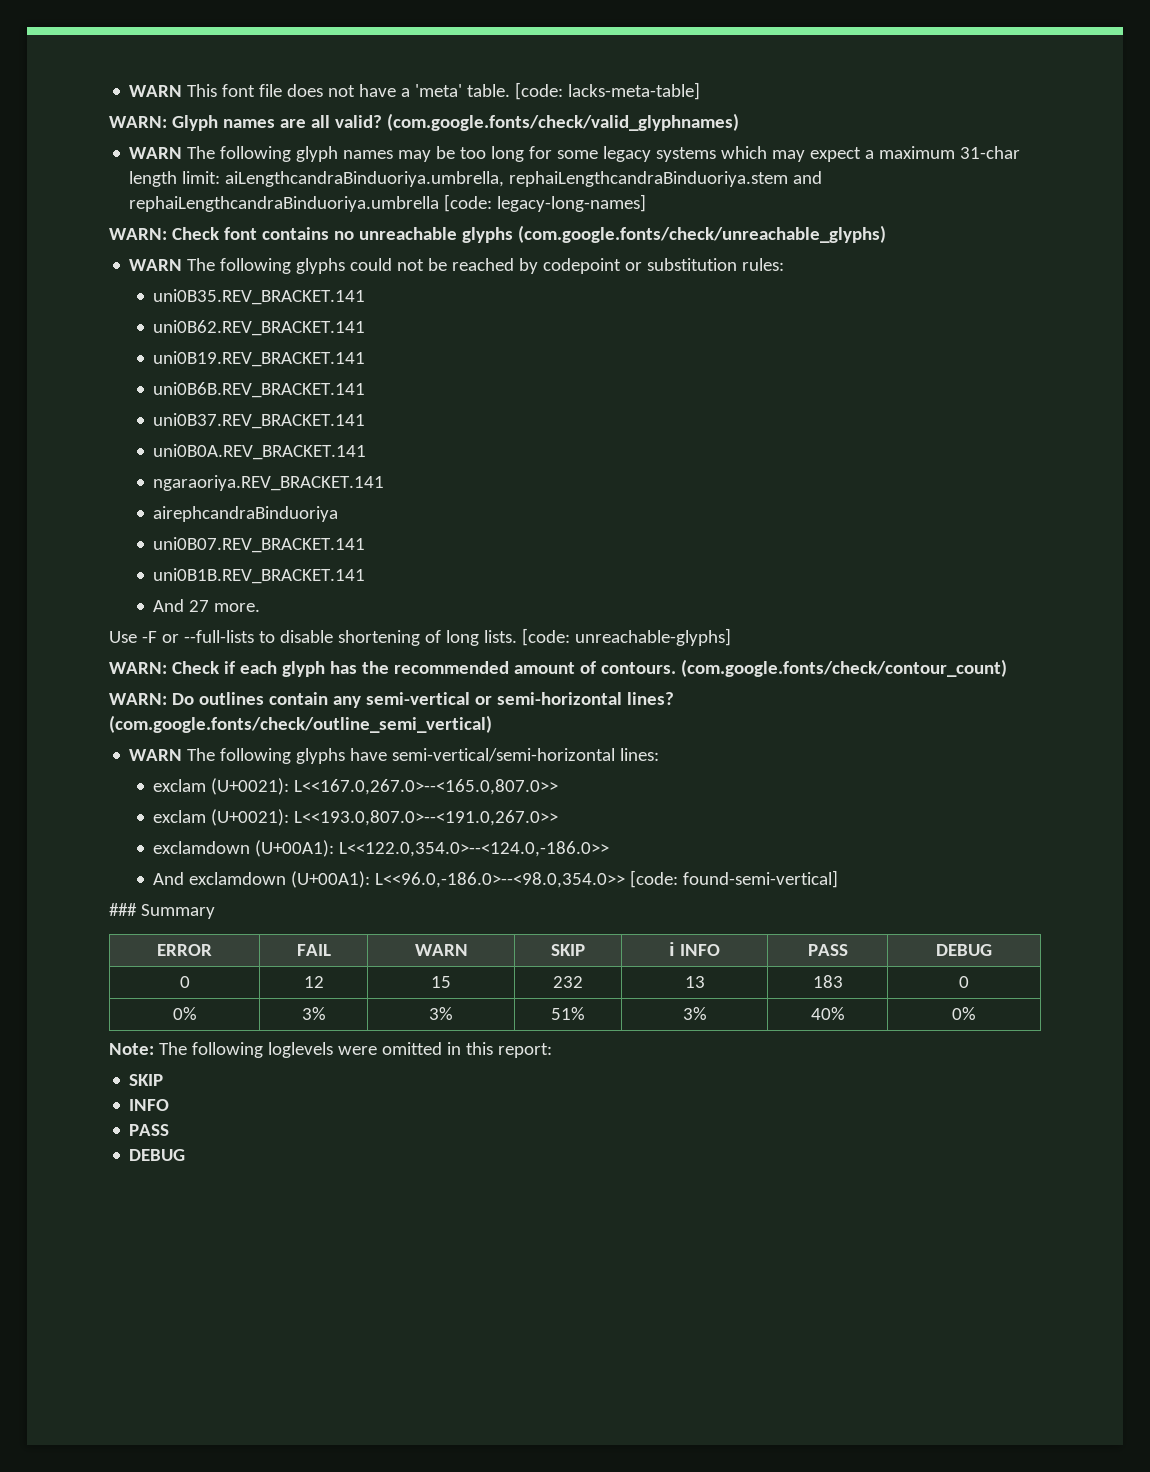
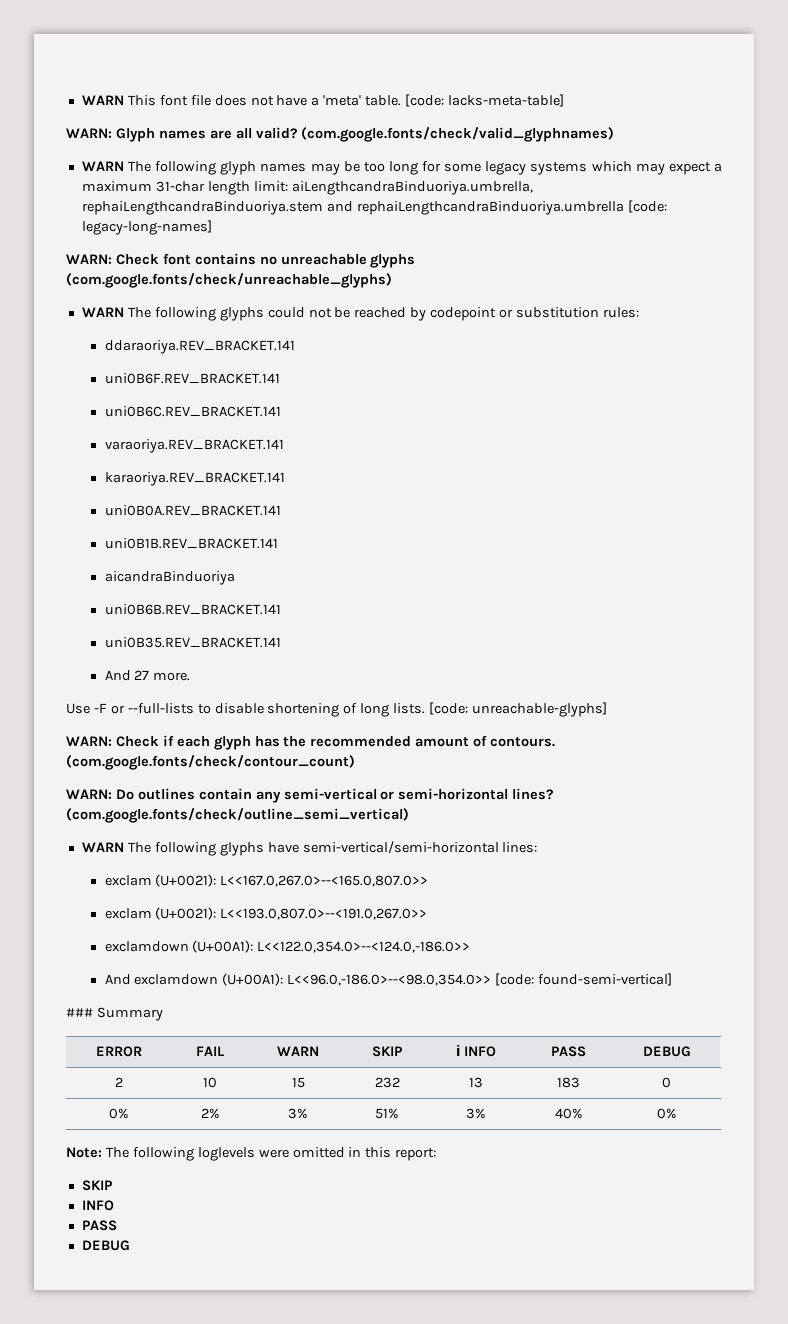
[153,289,366,305] [153,320,366,336] [153,351,366,367] [153,382,366,398] [153,413,366,429] [153,444,367,460] [153,475,385,491] [153,506,339,522] [153,537,366,553] [153,568,366,584] uni0B35.REV_BRACKET.141 // uni0B62.REV_BRACKET.141 // uni0B19.REV_BRACKET.141 // uni0B6B.REV_BRACKET.141 // uni0B37.REV_BRACKET.141 // uni0B0A.REV_BRACKET.141 // ngaraoriya.REV_BRACKET.141 // airephcandraBinduoriya // uni0B07.REV_BRACKET.141 // uni0B1B.REV_BRACKET.141 -> [104,340,295,354] [104,373,280,384] [104,406,281,417] [104,439,284,453] [104,472,285,486] [104,505,281,516] [104,538,278,549] [104,571,235,585] [104,604,281,615] [104,637,281,648] ddaraoriya.REV_BRACKET.141 // uni0B6F.REV_BRACKET.141 // uni0B6C.REV_BRACKET.141 // varaoriya.REV_BRACKET.141 // karaoriya.REV_BRACKET.141 // uni0B0A.REV_BRACKET.141 // uni0B1B.REV_BRACKET.141 // aicandraBinduoriya // uni0B6B.REV_BRACKET.141 // uni0B35.REV_BRACKET.141
[179,976,190,988] [303,976,324,988] 0 | 12 -> [115,1077,123,1087] [203,1077,217,1088] 2 | 10
[301,1007,326,1020] 3% -> [200,1108,220,1119] 2%

